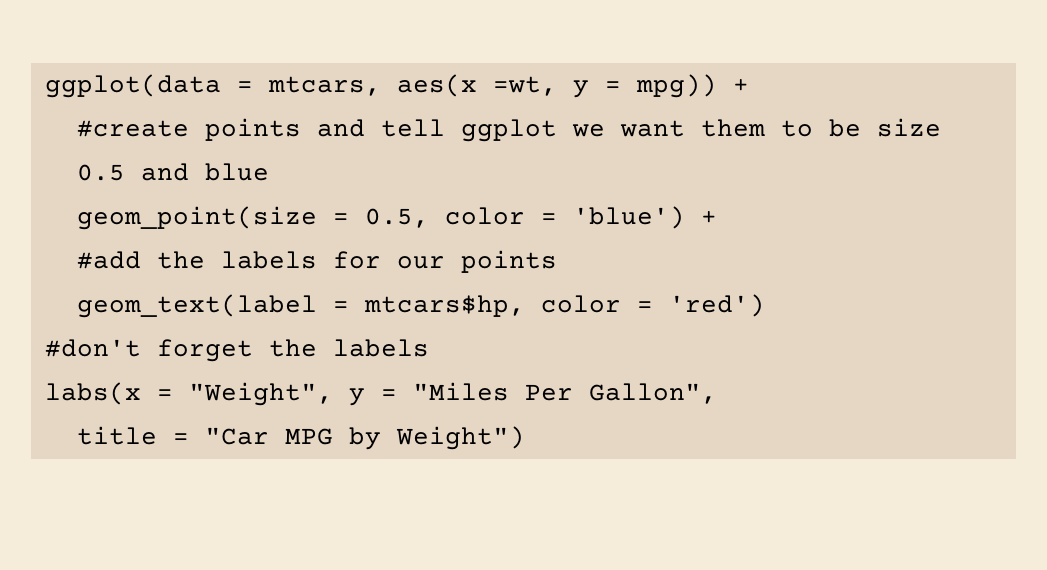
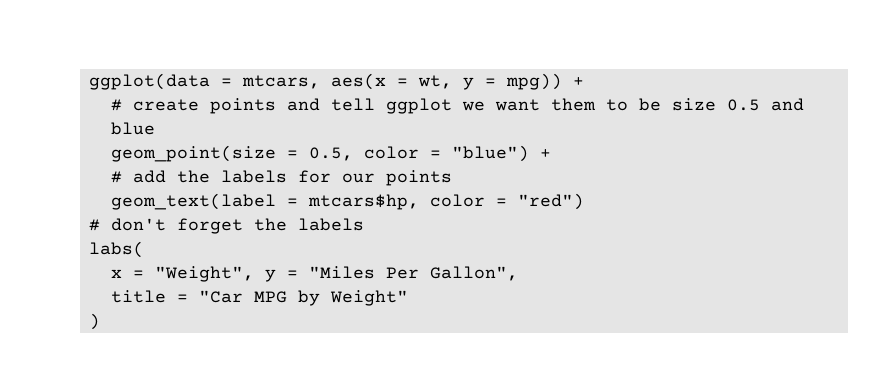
[492,76,557,96] =wt, -> [397,75,453,89] = wt,
[76,120,189,137] #create -> [111,99,200,111] # create
[572,206,717,229] [76,251,141,269] 'blue') + // #add -> [452,145,552,162] [111,170,167,183] "blue") + // # add
[668,294,765,317] [44,339,141,357] 'red') // #don't -> [518,193,585,210] [89,218,167,231] "red") // # don't
[44,382,141,405] labs(x -> [89,241,145,258] [111,269,123,278] labs( // x
[395,426,525,450] Weight") -> [330,290,409,306] [89,313,101,330] Weight" // )

